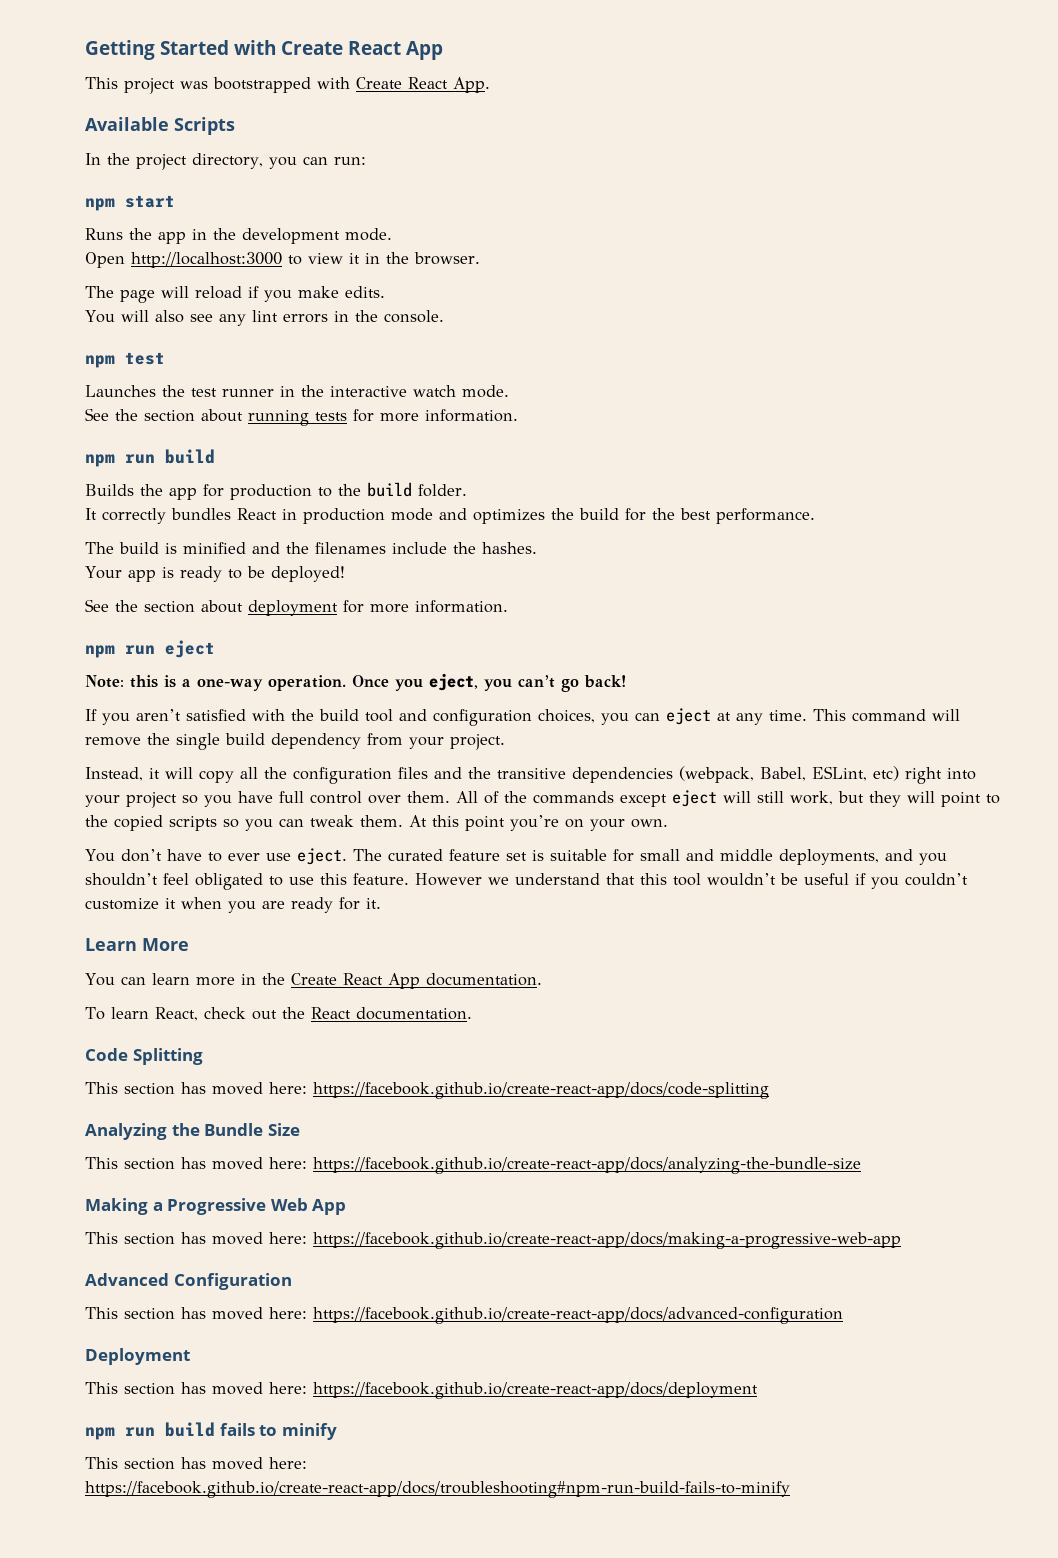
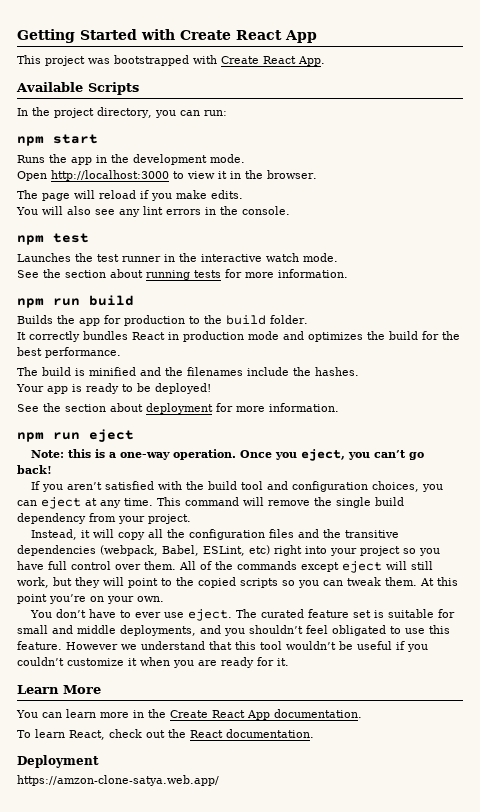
[85,1048,203,1065] [85,1082,769,1099] [85,1123,300,1140] [85,1157,861,1174] [85,1198,347,1215] [85,1232,901,1249] [85,1273,292,1290] [85,1307,843,1324] [85,1348,190,1365] [85,1382,758,1399] [85,1422,337,1440] [85,1457,307,1470] [85,1481,790,1498] Code Splitting // This section has moved here: https://facebook.github.io/create-react-app/docs/code-splitting // Analyzing the Bundle Size // This section has moved here: https://facebook.github.io/create-react-app/docs/analyzing-the-bundle-size // Making a Progressive Web App // This section has moved here: https://facebook.github.io/create-react-app/docs/making-a-progressive-web-app // Advanced Configuration // This section has moved here: https://facebook.github.io/create-react-app/docs/advanced-configuration // Deployment // This section has moved here: https://facebook.github.io/create-react-app/docs/deployment // npm run build fails to minify // This section has moved here: https://facebook.github.io/create-react-app/docs/troubleshooting#npm-run-build-fails-to-minify -> [17,755,99,768] [17,775,219,786] Deployment // https://amzon-clone-satya.web.app/

